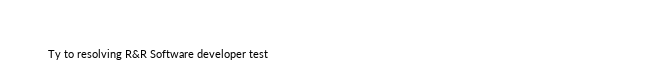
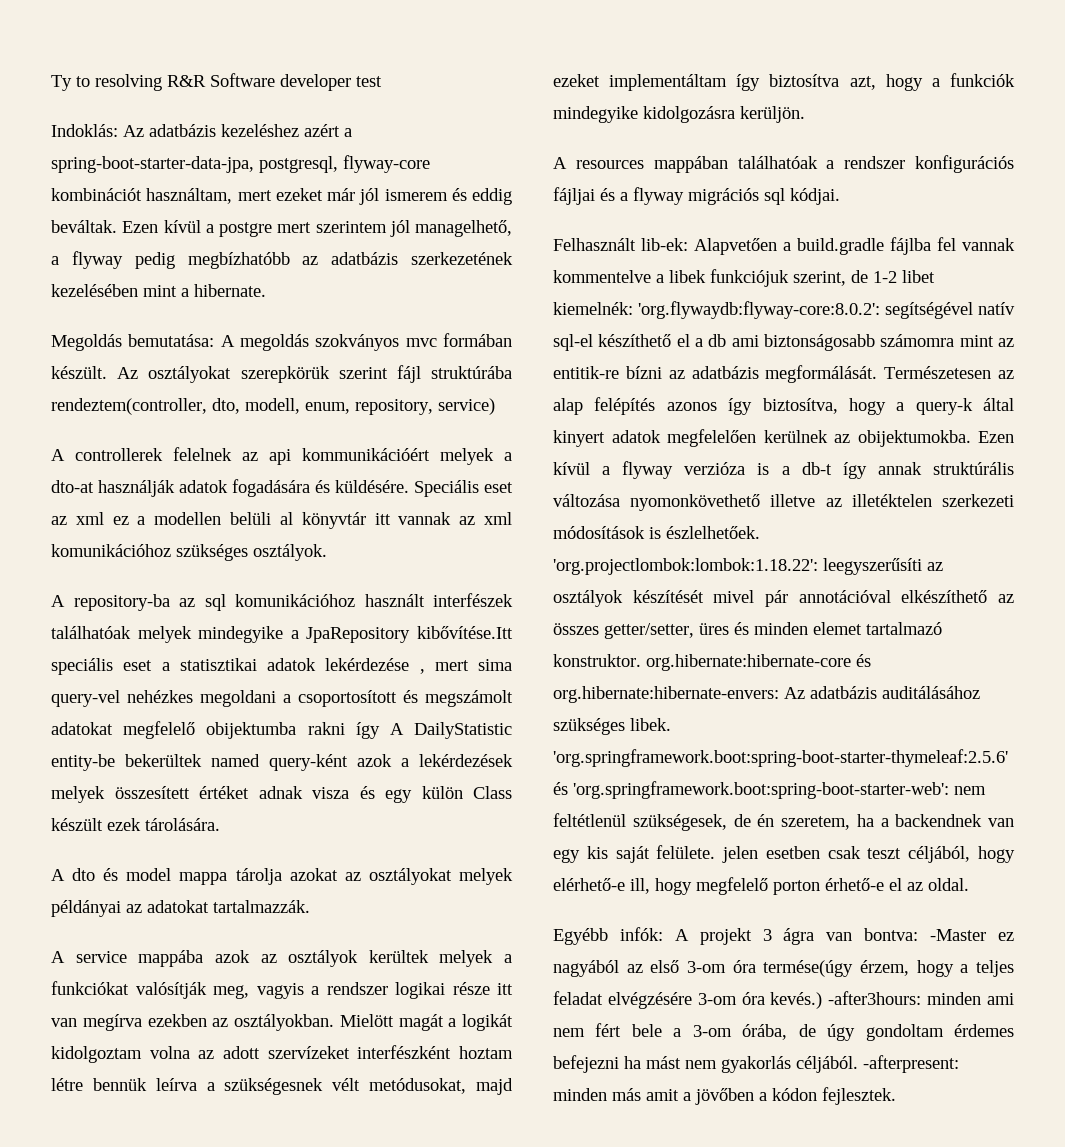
(268, 54) none -> [51,124,352,137] [51,155,430,173] [51,188,512,205] [51,220,512,237] [51,251,513,269] [51,284,266,297] [51,333,512,351] [51,365,512,383] [51,398,495,415] [51,447,512,465] [51,479,513,497] [51,512,512,529] [51,544,327,561] [51,593,513,611] [51,626,513,643] [51,658,512,675] [51,690,513,707] [51,721,512,739] [51,754,513,771] [51,786,512,803] [51,818,220,831] [51,868,513,885] [51,900,310,917] [51,950,512,967] [51,981,513,999] [51,1014,513,1031] [51,1045,513,1063] [51,1078,513,1095] [553,73,1016,91] [553,106,805,123] [553,155,1014,173] [553,187,840,205] [553,237,1015,255] [553,269,935,287] [553,301,1015,319] [553,334,1014,351] [553,365,1014,383] [553,397,1014,415] [553,429,1014,447] [553,461,1014,479] [553,494,1014,511] [553,526,760,539] [553,558,943,575] [553,590,1014,607] [553,622,942,639] [553,654,871,671] [553,686,980,703] [553,718,671,735] [553,749,1008,767] [553,781,986,799] [553,813,1014,831] [553,845,1015,863] [553,877,969,895] [553,927,1015,945] [553,960,1014,977] [553,991,1014,1009] [553,1023,1014,1041] [553,1055,959,1073] [553,1087,896,1105] // Indoklás: Az adatbázis kezeléshez azért a spring-boot-starter-data-jpa, postgresql, flyway-core kombinációt használtam, mert ezeket már jól ismerem és eddig beváltak. Ezen kívül a postgre mert szerintem jól managelhető, a flyway pedig megbízhatóbb az adatbázis szerkezetének kezelésében mint a hibernate. // Megoldás bemutatása: A megoldás szokványos mvc formában készült. Az osztályokat szerepkörük szerint fájl struktúrába rendeztem(controller, dto, modell, enum, repository, service) // A controllerek felelnek az api kommunikációért melyek a dto-at használják adatok fogadására és küldésére. Speciális eset az xml ez a modellen belüli al könyvtár itt vannak az xml komunikációhoz szükséges osztályok. // A repository-ba az sql komunikációhoz használt interfészek találhatóak melyek mindegyike a JpaRepository kibővítése.Itt speciális eset a statisztikai adatok lekérdezése , mert sima query-vel nehézkes megoldani a csoportosított és megszámolt adatokat megfelelő obijektumba rakni így A DailyStatistic entity-be bekerültek named query-ként azok a lekérdezések melyek összesített értéket adnak visza és egy külön Class készült ezek tárolására. // A dto és model mappa tárolja azokat az osztályokat melyek példányai az adatokat tartalmazzák. // A service mappába azok az osztályok kerültek melyek a funkciókat valósítják meg, vagyis a rendszer logikai része itt van megírva ezekben az osztályokban. Mielött magát a logikát kidolgoztam volna az adott szervízeket interfészként hoztam létre bennük leírva a szükségesnek vélt metódusokat, majd ezeket implementáltam így biztosítva azt, hogy a funkciók mindegyike kidolgozásra kerüljön. // A resources mappában találhatóak a rendszer konfigurációs fájljai és a flyway migrációs sql kódjai. // Felhasznált lib-ek: Alapvetően a build.gradle fájlba fel vannak kommentelve a libek funkciójuk szerint, de 1-2 libet kiemelnék: 'org.flywaydb:flyway-core:8.0.2': segítségével natív sql-el készíthető el a db ami biztonságosabb számomra mint az entitik-re bízni az adatbázis megformálását. Természetesen az alap felépítés azonos így biztosítva, hogy a query-k által kinyert adatok megfelelően kerülnek az obijektumokba. Ezen kívül a flyway verzióza is a db-t így annak struktúrális változása nyomonkövethető illetve az illetéktelen szerkezeti módosítások is észlelhetőek. 'org.projectlombok:lombok:1.18.22': leegyszerűsíti az osztályok készítését mivel pár annotációval elkészíthető az összes getter/setter, üres és minden elemet tartalmazó konstruktor. org.hibernate:hibernate-core és org.hibernate:hibernate-envers: Az adatbázis auditálásához szükséges libek. 'org.springframework.boot:spring-boot-starter-thymeleaf:2.5.6' és 'org.springframework.boot:spring-boot-starter-web': nem feltétlenül szükségesek, de én szeretem, ha a backendnek van egy kis saját felülete. jelen esetben csak teszt céljából, hogy elérhető-e ill, hogy megfelelő porton érhető-e el az oldal. // Egyébb infók: A projekt 3 ágra van bontva: -Master ez nagyából az első 3-om óra termése(úgy érzem, hogy a teljes feladat elvégzésére 3-om óra kevés.) -after3hours: minden ami nem fért bele a 3-om órába, de úgy gondoltam érdemes befejezni ha mást nem gyakorlás céljából. -afterpresent: minden más amit a jövőben a kódon fejlesztek.

